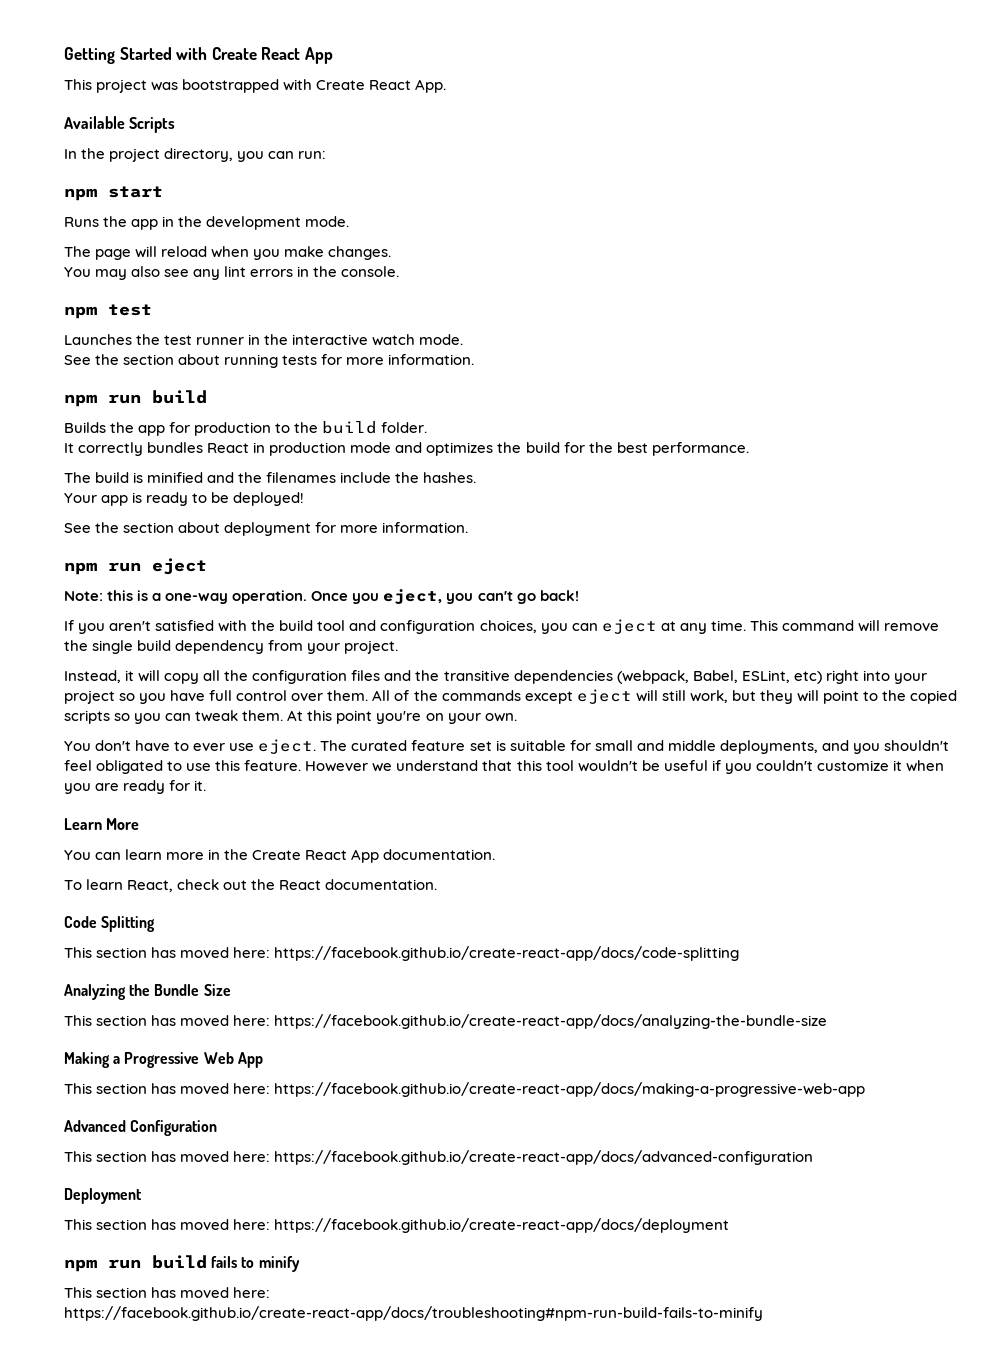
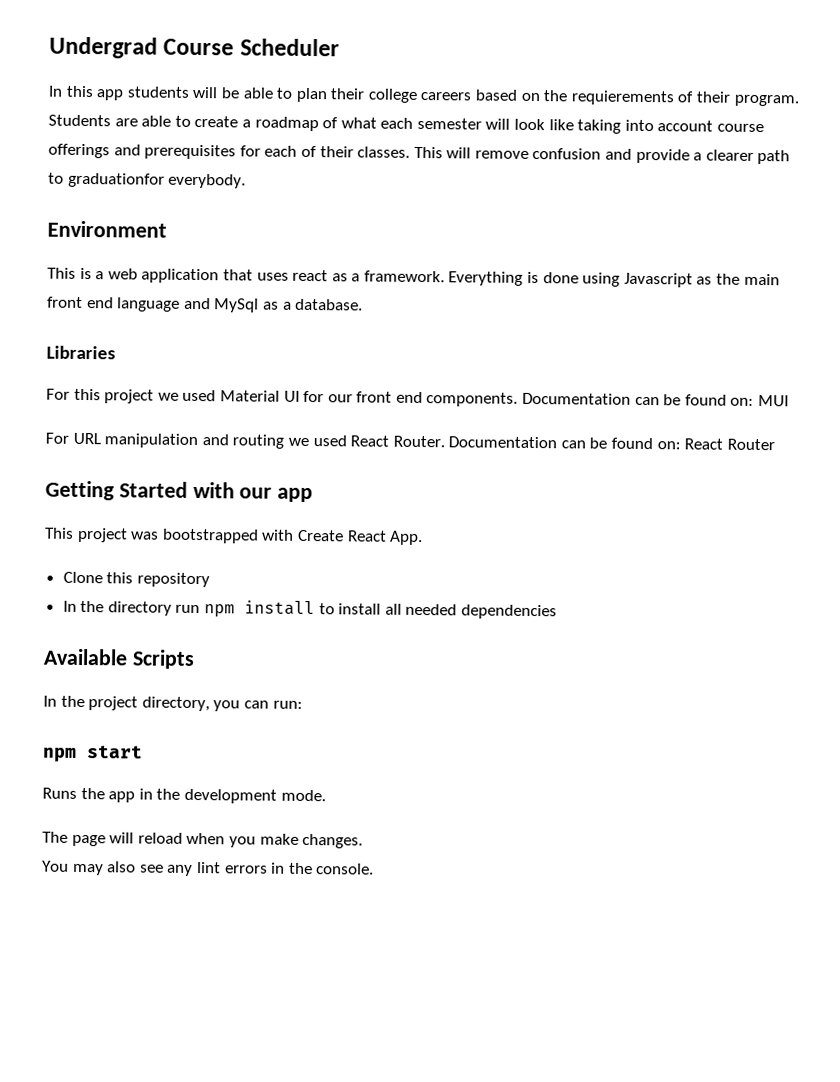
[64,47,333,64] Getting Started with Create React App -> [49,36,340,59] [48,85,799,107] [48,114,765,134] [48,143,791,165] [48,172,247,189] [47,220,167,238] [47,267,780,288] [47,296,364,313] [46,345,116,360] [46,388,790,407] [45,432,775,451] [45,480,314,503] Undergrad Course Scheduler // In this app students will be able to plan their college careers based on the requierements of their program. Students are able to create a roadmap of what each semester will look like taking into account course offerings and prerequisites for each of their classes. This will remove confusion and provide a clearer path to graduationfor everybody. // Environment // This is a web application that uses react as a framework. Everything is done using Javascript as the main front end language and MySql as a database. // Libraries // For this project we used Material UI for our front end components. Documentation can be found on: MUI // For URL manipulation and routing we used React Router. Documentation can be found on: React Router // Getting Started with our app
(447, 86) none -> [62,571,210,588] [62,600,558,620] // Clone this repository // In the directory run npm install to install all needed dependencies
[64,304,152,319] [64,334,464,346] [64,354,475,368] [64,390,207,407] [64,421,428,436] [64,442,749,456] [64,472,477,483] [64,492,305,506] [64,522,469,536] [64,558,207,575] [64,589,579,604] [64,619,939,634] [64,640,399,654] [64,670,927,684] [64,689,958,704] [64,710,517,724] [64,739,949,754] [64,760,944,774] [64,780,207,794] [64,818,140,830] [64,849,496,863] [64,879,438,892] [64,916,156,932] [64,946,740,961] [64,984,231,1000] [64,1014,828,1029] [64,1052,263,1068] [64,1082,866,1097] [64,1120,218,1136] [64,1150,814,1165] [64,1188,142,1204] [64,1218,730,1233] [64,1255,300,1272] [64,1287,271,1298] [64,1306,763,1321] // npm test // Launches the test runner in the interactive watch mode. // See the section about running tests for more information. // npm run build // Builds the app for production to the build folder. // It correctly bundles React in production mode and optimizes the build for the best performance. // The build is minified and the filenames include the hashes. // Your app is ready to be deployed! // See the section about deployment for more information. // npm run eject // Note: this is a one-way operation. Once you eject, you can't go back! // If you aren't satisfied with the build tool and configuration choices, you can eject at any time. This command will remove the single build dependency from your project. // Instead, it will copy all the configuration files and the transitive dependencies (webpack, Babel, ESLint, etc) right into your project so you have full control over them. All of the commands except eject will still work, but they will point to the copied scripts so you can tweak them. At this point you're on your own. // You don't have to ever use eject. The curated feature set is suitable for small and middle deployments, and you shouldn't feel obligated to use this feature. However we understand that this tool wouldn't be useful if you couldn't customize it when you are ready for it. // Learn More // You can learn more in the Create React App documentation. // To learn React, check out the React documentation. // Code Splitting // This section has moved here: https://facebook.github.io/create-react-app/docs/code-splitting // Analyzing the Bundle Size // This section has moved here: https://facebook.github.io/create-react-app/docs/analyzing-the-bundle-size // Making a Progressive Web App // This section has moved here: https://facebook.github.io/create-react-app/docs/making-a-progressive-web-app // Advanced Configuration // This section has moved here: https://facebook.github.io/create-react-app/docs/advanced-configuration // Deployment // This section has moved here: https://facebook.github.io/create-react-app/docs/deployment // npm run build fails to minify // This section has moved here: https://facebook.github.io/create-react-app/docs/troubleshooting#npm-run-build-fails-to-minify -> (375, 869) none

